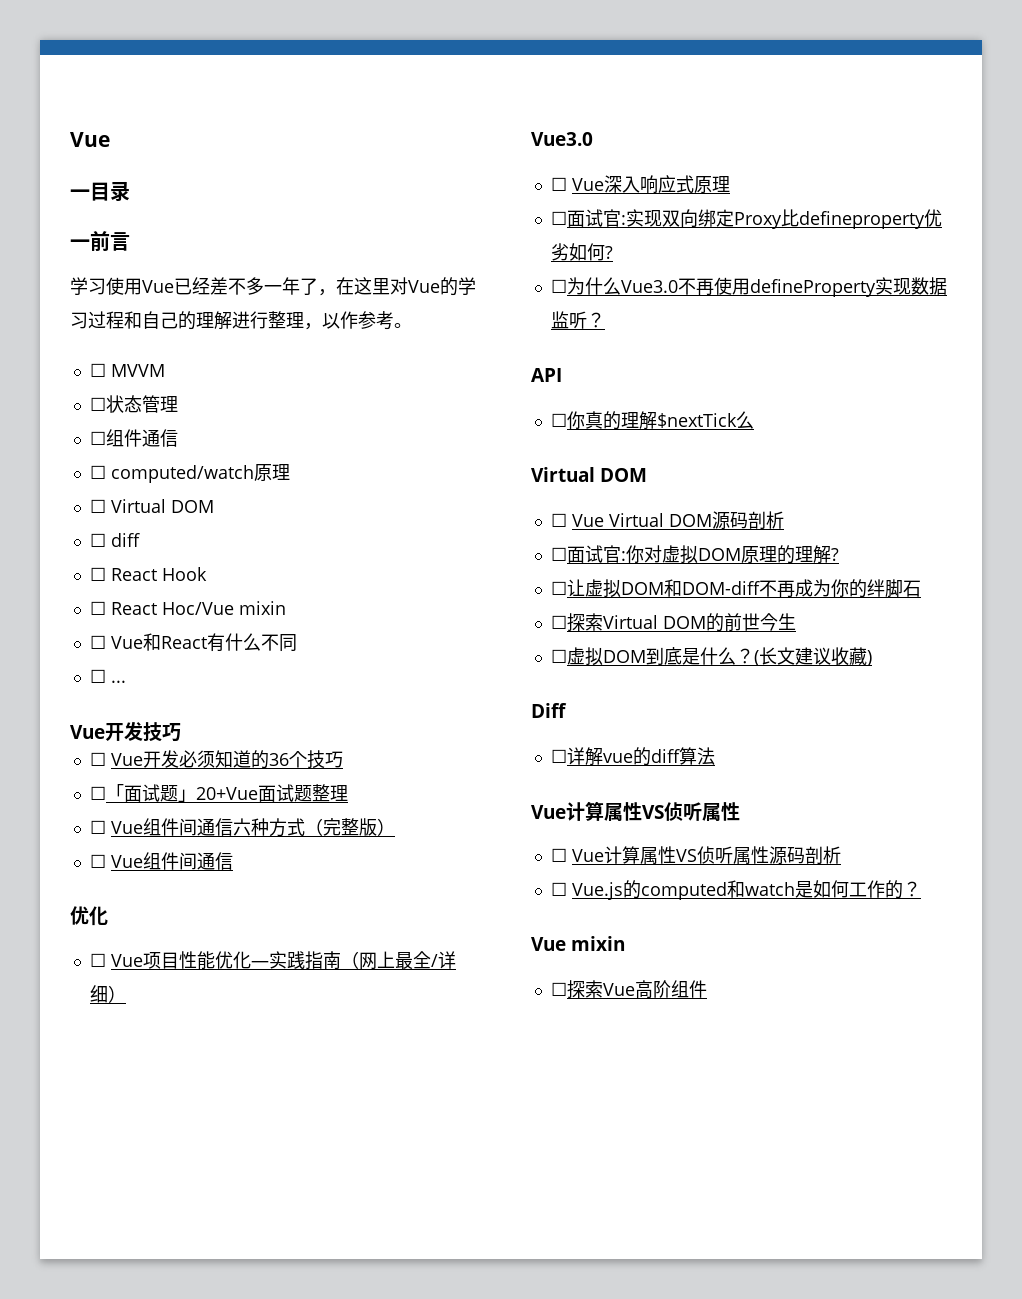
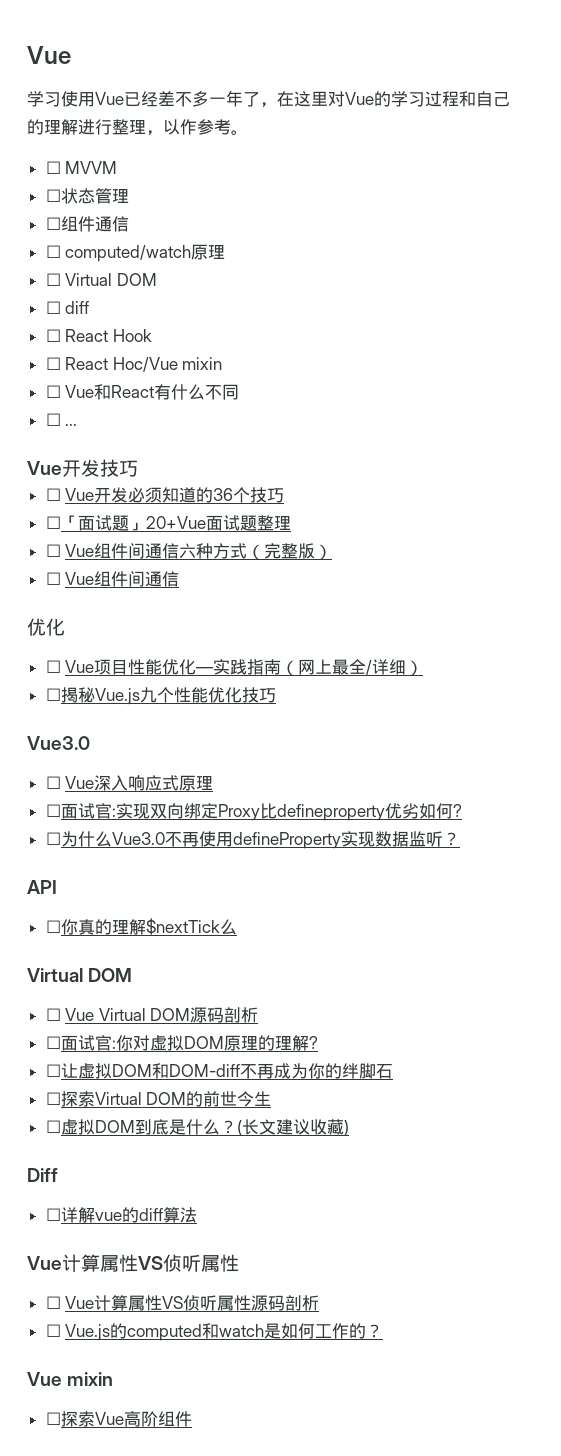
[70,132,110,147] [70,181,130,202] [70,231,130,252] Vue // 一目录 // 一前言 -> [27,46,71,64] Vue
(126, 994) none -> [45,687,276,705] // ☐揭秘Vue.js九个性能优化技巧

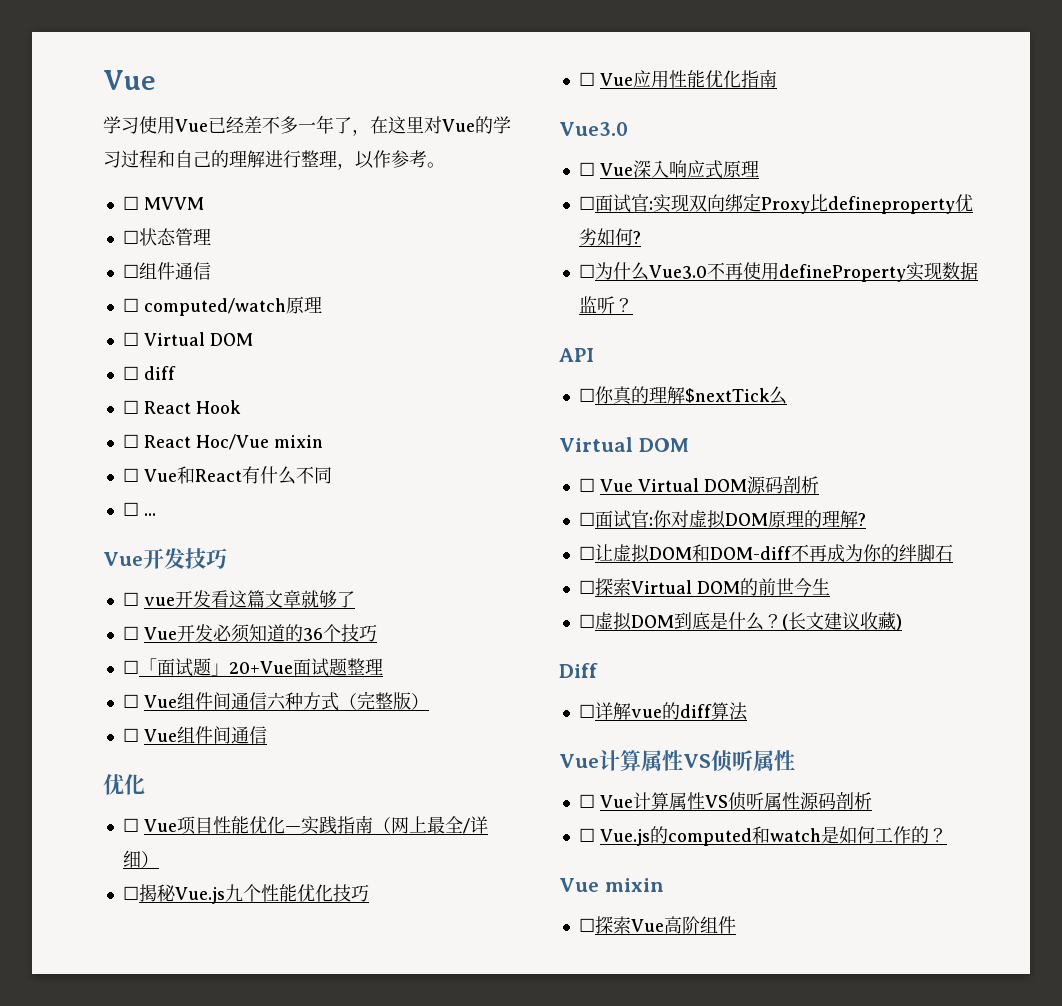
(138, 468) none -> [122,590,355,608] // ☐ vue开发看这篇文章就够了
(276, 695) none -> [578,69,777,88] // ☐ Vue应用性能优化指南

